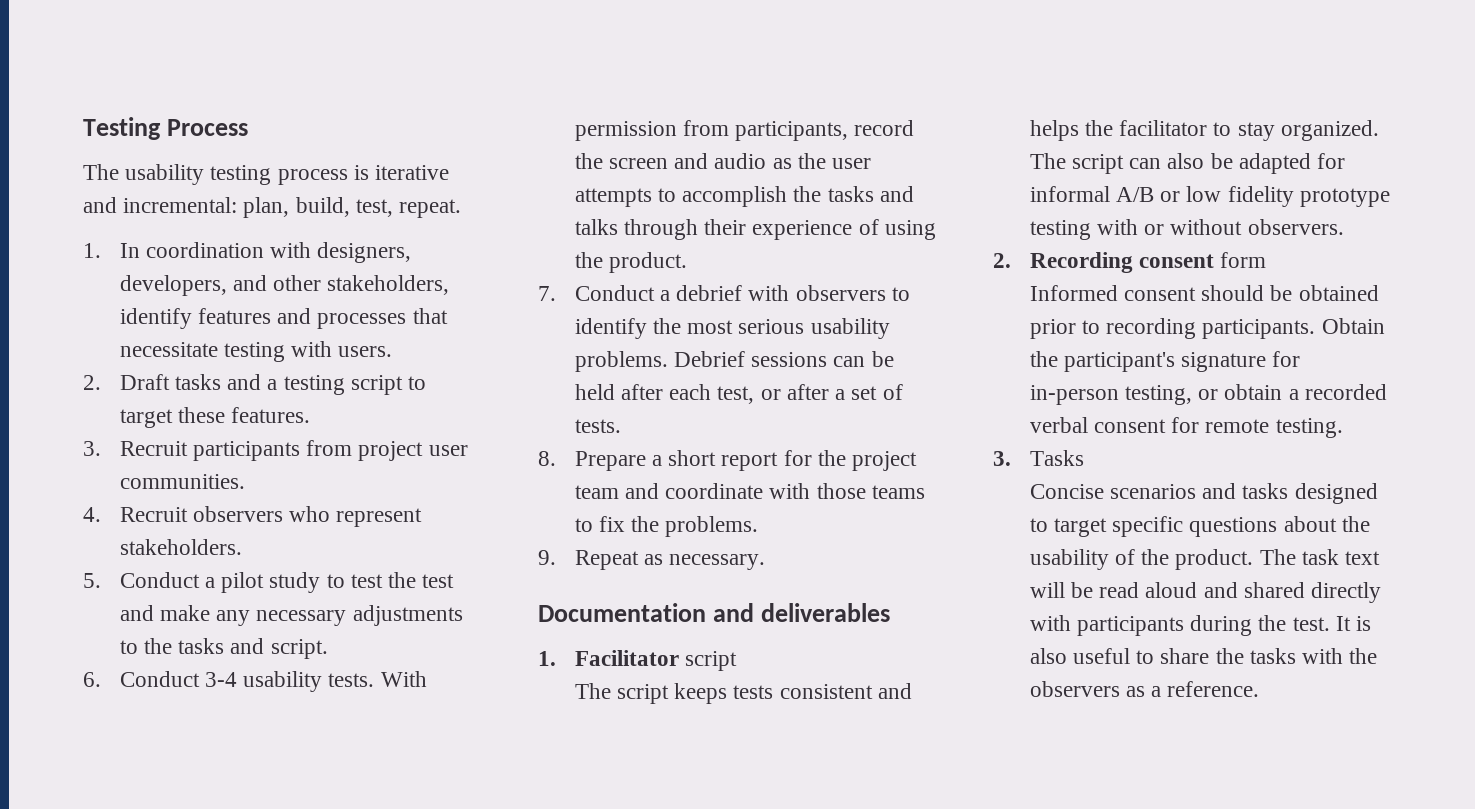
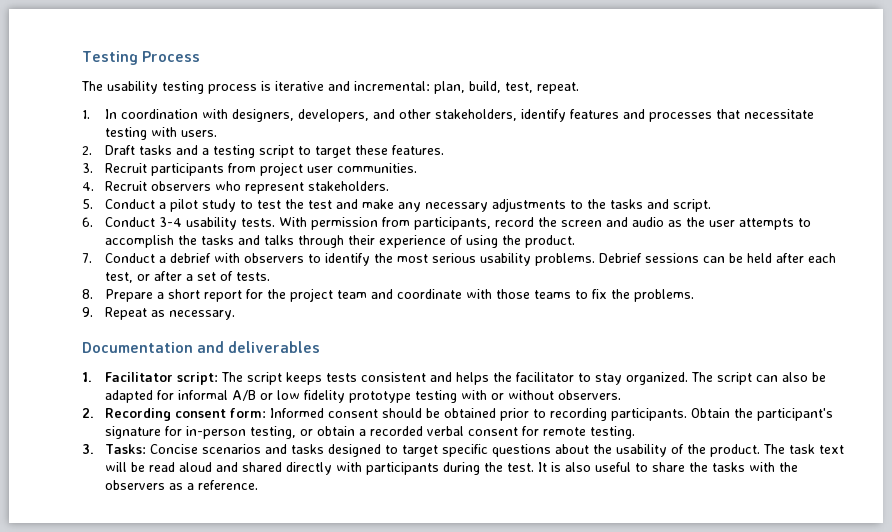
[685,651,738,671] script // -> [177,372,219,385] script:
[1220,252,1267,268] form // -> [230,408,267,418] form:
[1029,450,1084,466] Tasks // -> [105,444,147,454] Tasks:

